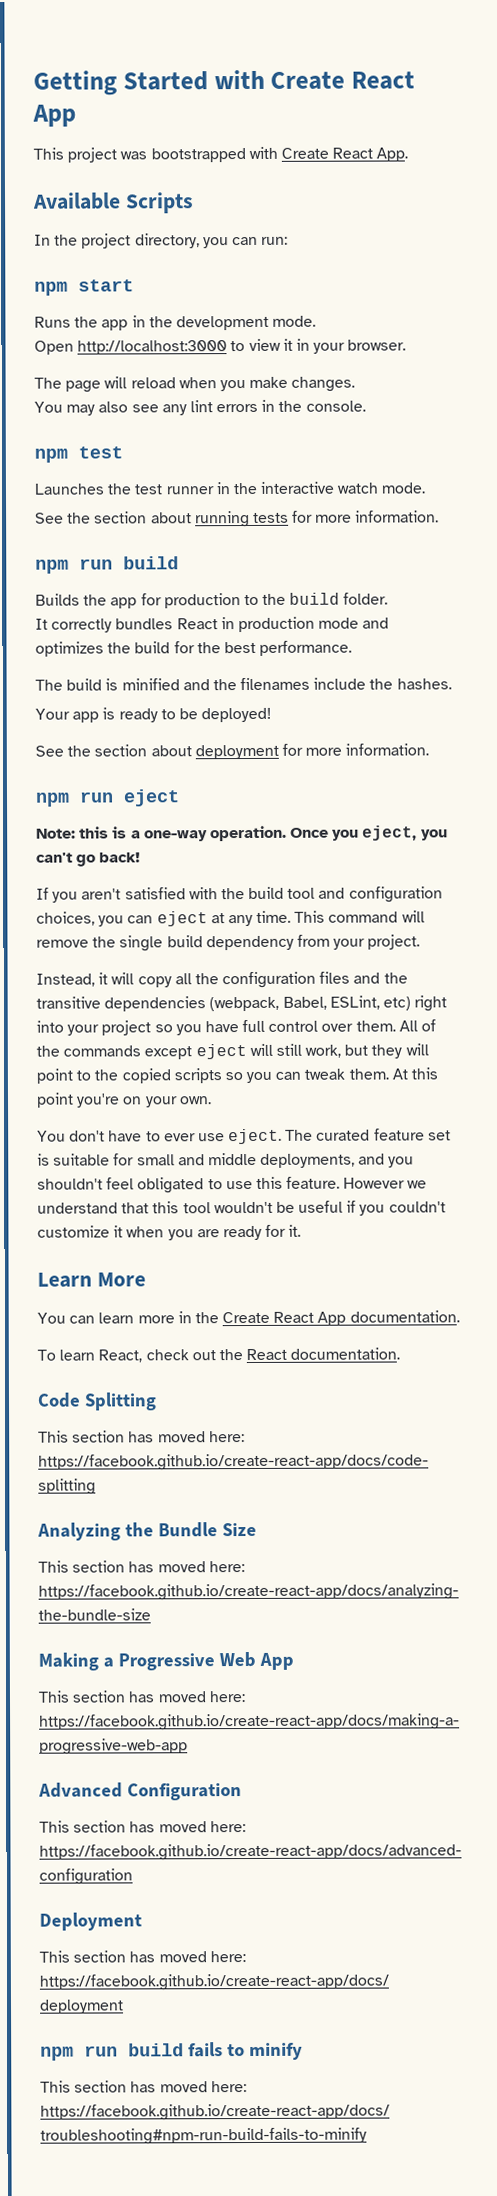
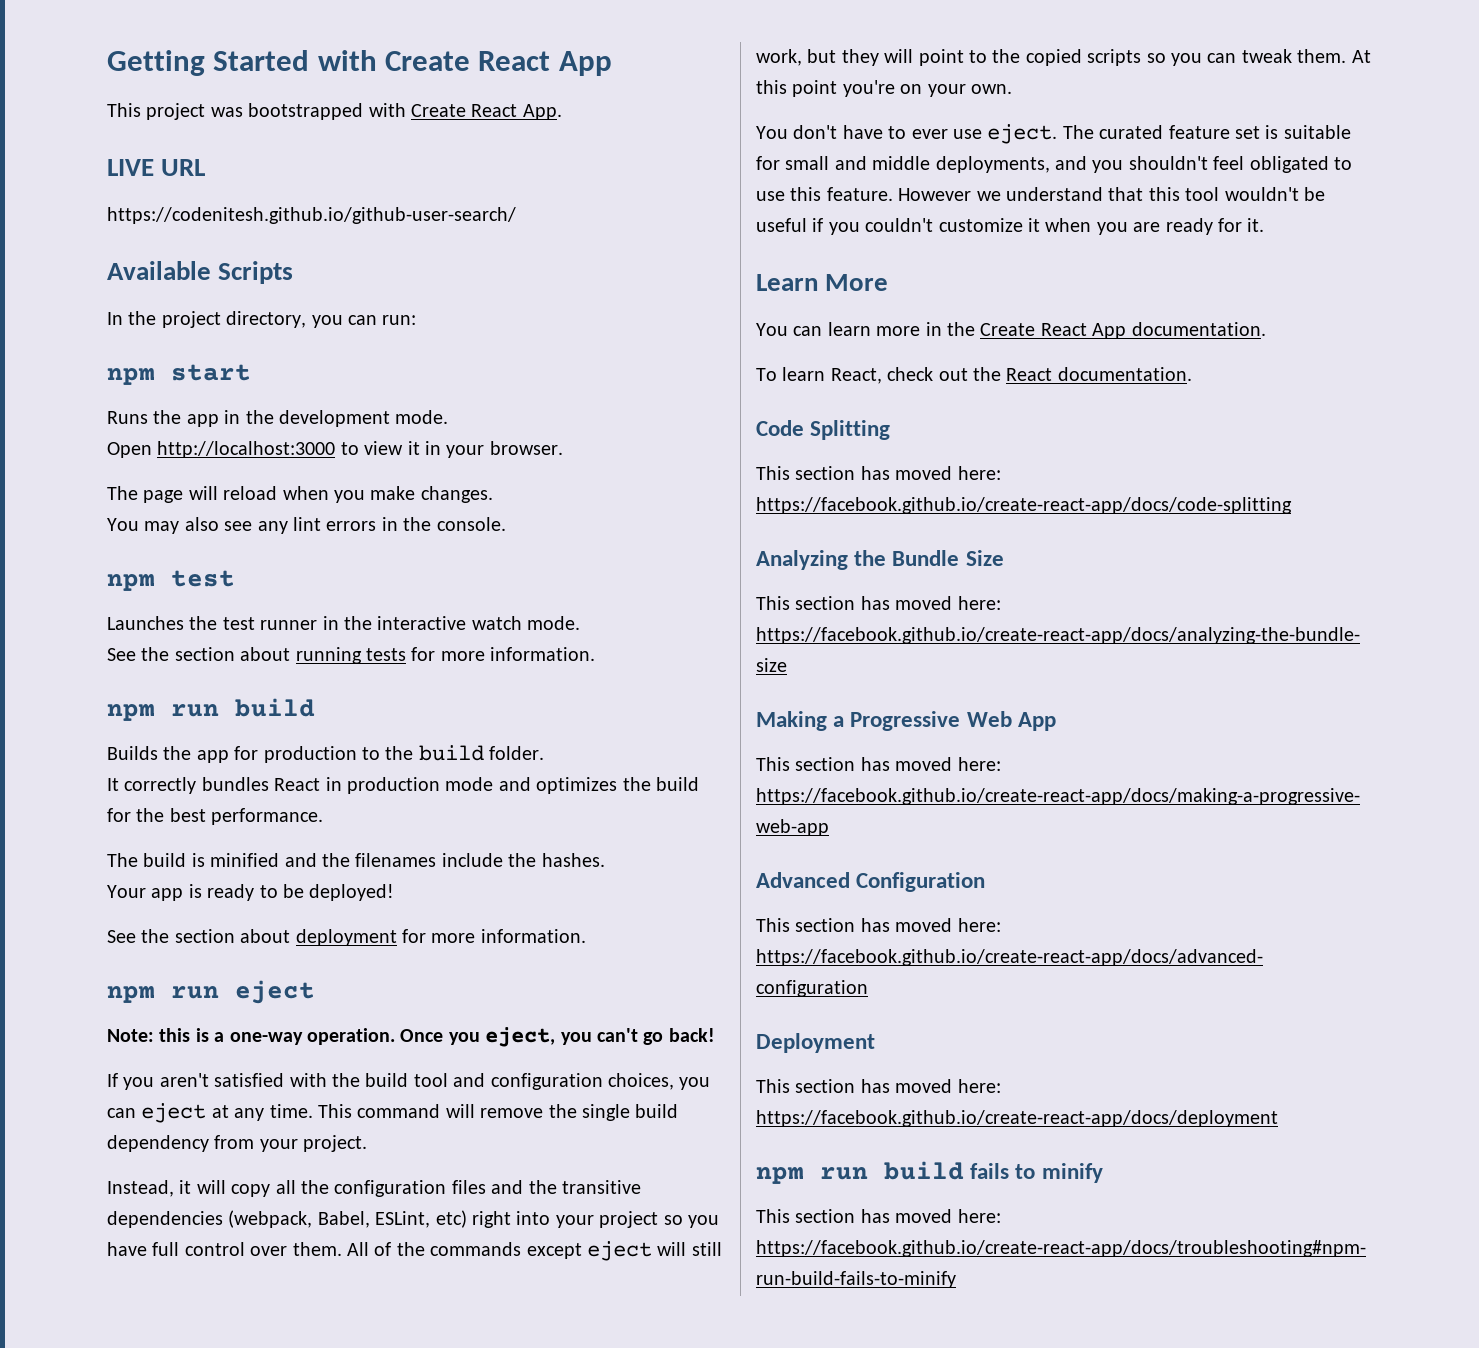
(409, 154) none -> [107,159,206,176] [107,207,516,224] // LIVE URL // https://codenitesh.github.io/github-user-search/

